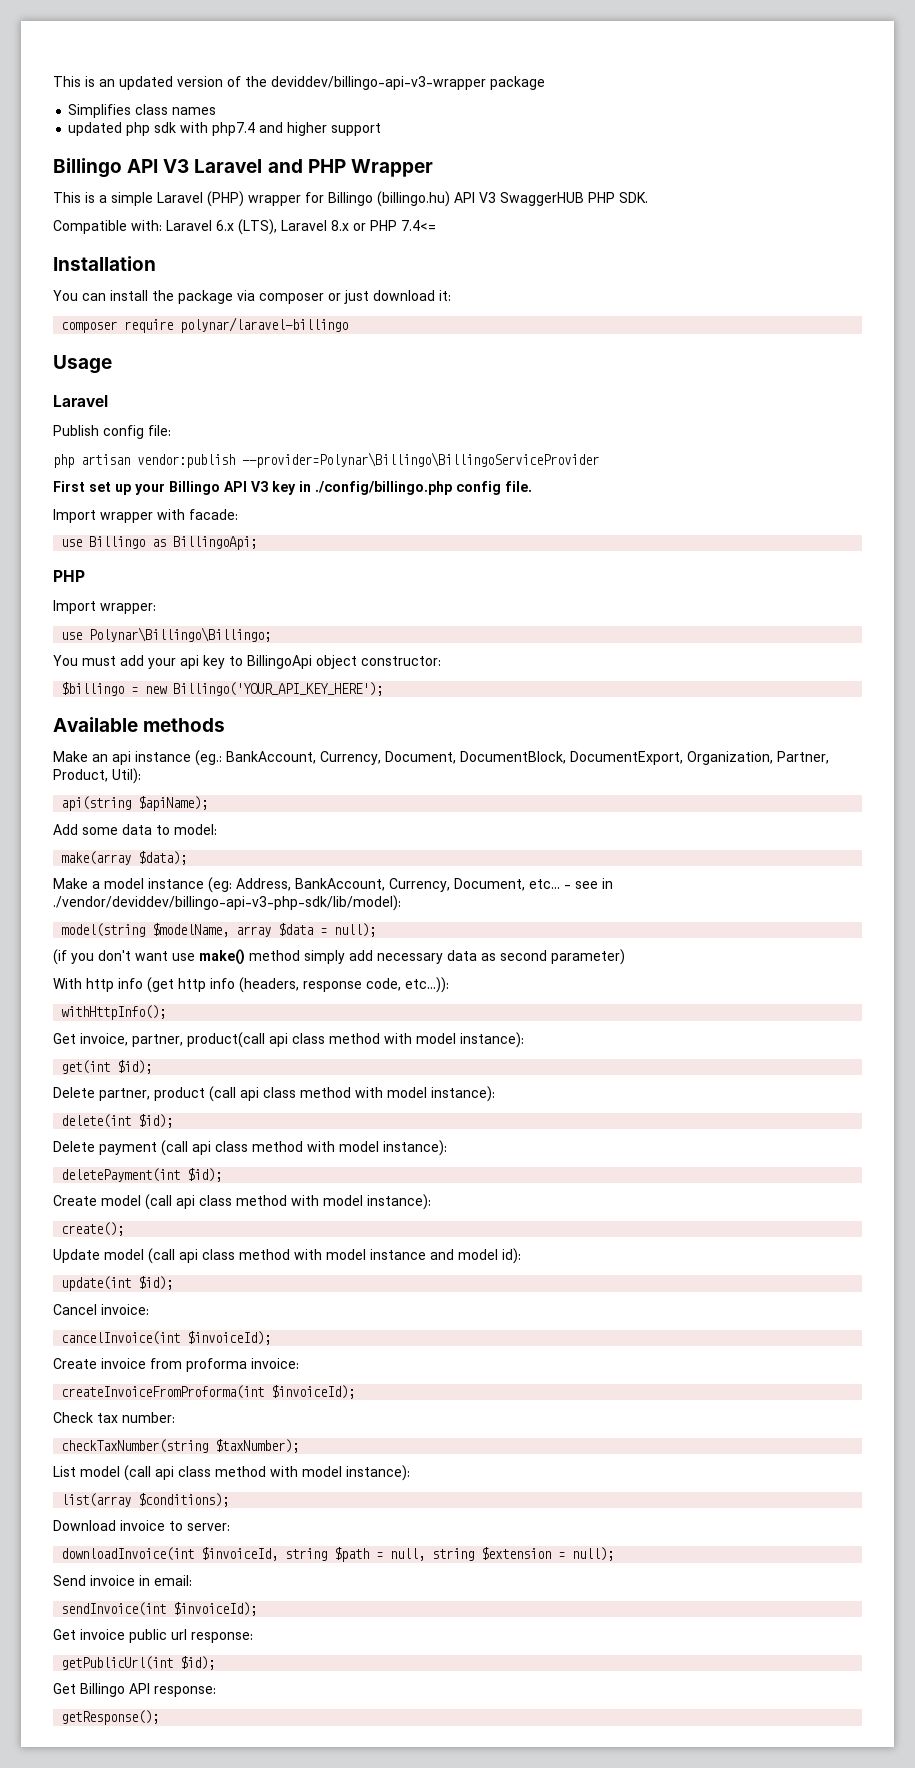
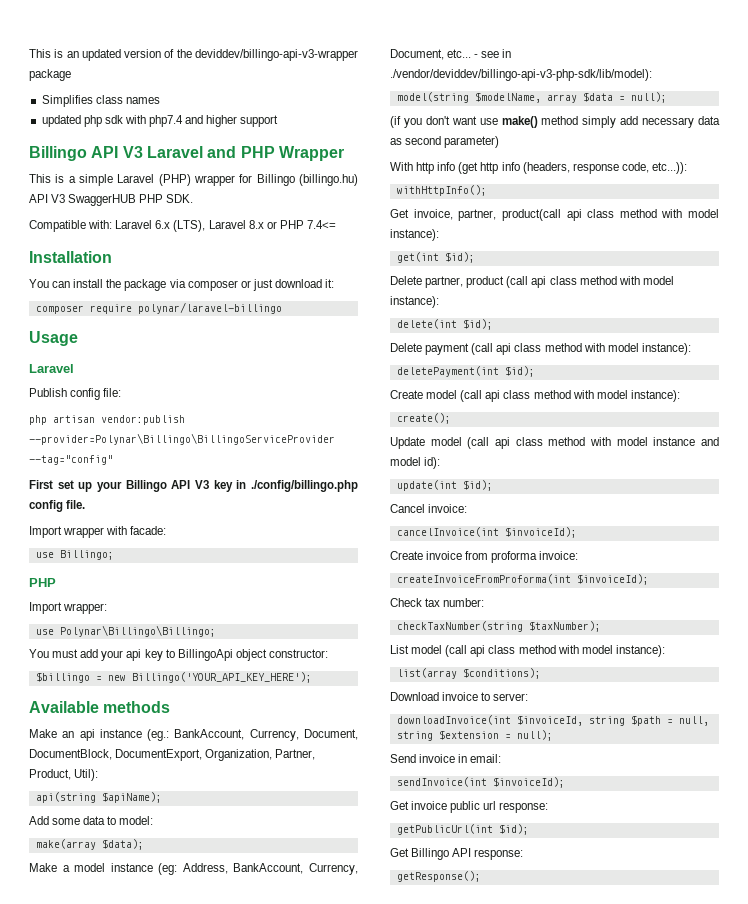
(599, 460) none -> [29,455,113,465] --tag="config"
[89,536,258,550] Billingo as BillingoApi; -> [59,550,114,560] Billingo;

